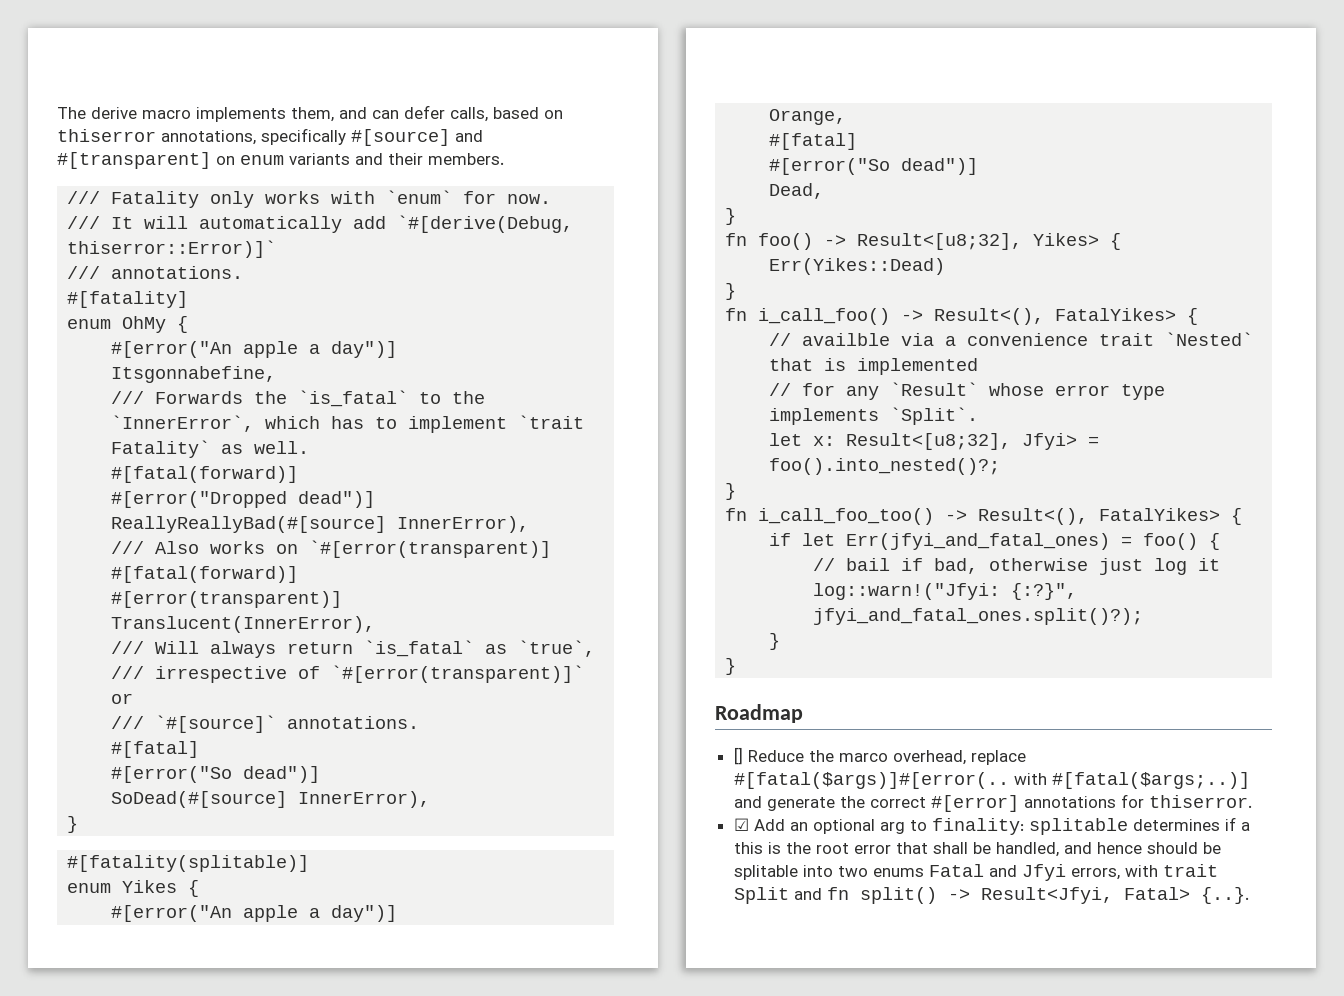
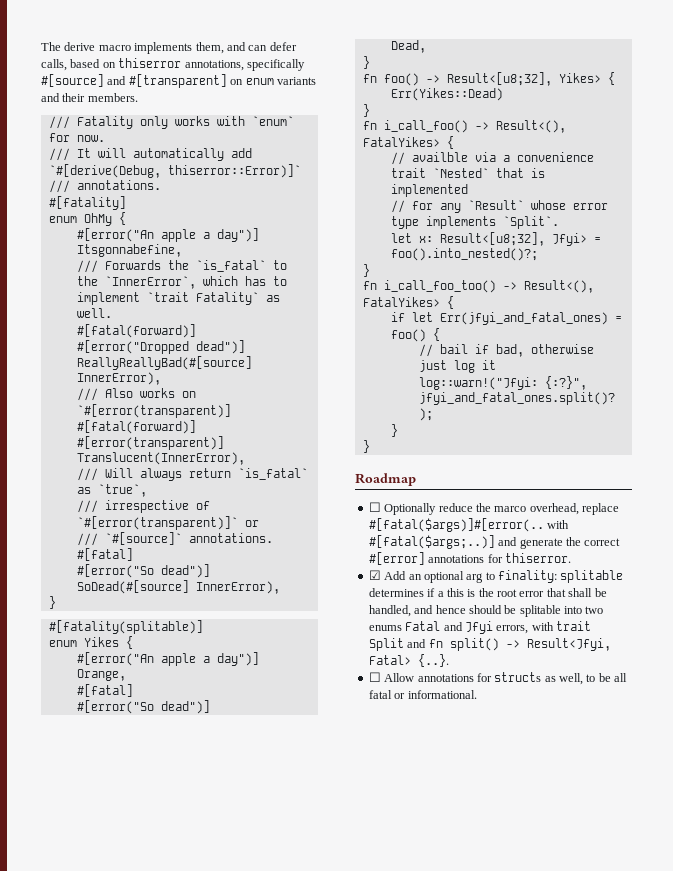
[733,747,804,765] [] Reduce -> [368,502,473,515] ☐ Optionally reduce
(1249, 895) none -> [368,672,628,685] [368,690,477,699] // ☐ Allow annotations for structs as well, to be all fatal or informational.

